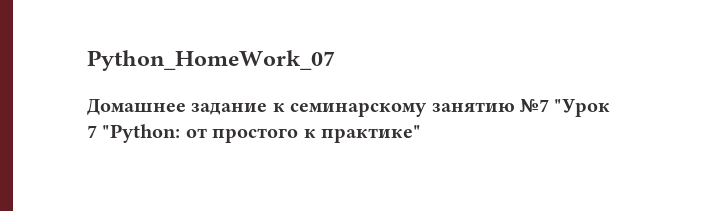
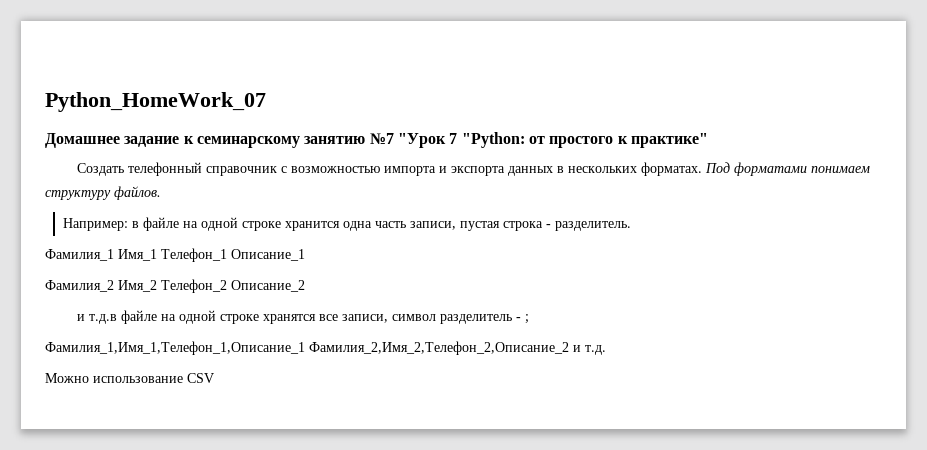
(421, 134) none -> [77,162,871,176] [45,186,161,200] [62,217,631,231] [45,248,305,262] [45,279,305,293] [77,310,530,324] [45,341,606,355] [45,373,214,383] // Создать телефонный справочник с возможностью импорта и экспорта данных в нескольких форматах. Под форматами понимаем структуру файлов. // Например: в файле на одной строке хранится одна часть записи, пустая строка - разделитель. // Фамилия_1 Имя_1 Телефон_1 Описание_1 // Фамилия_2 Имя_2 Телефон_2 Описание_2 // и т.д.в файле на одной строке хранятся все записи, символ разделитель - ; // Фамилия_1,Имя_1,Телефон_1,Описание_1 Фамилия_2,Имя_2,Телефон_2,Описание_2 и т.д. // Можно использование CSV

